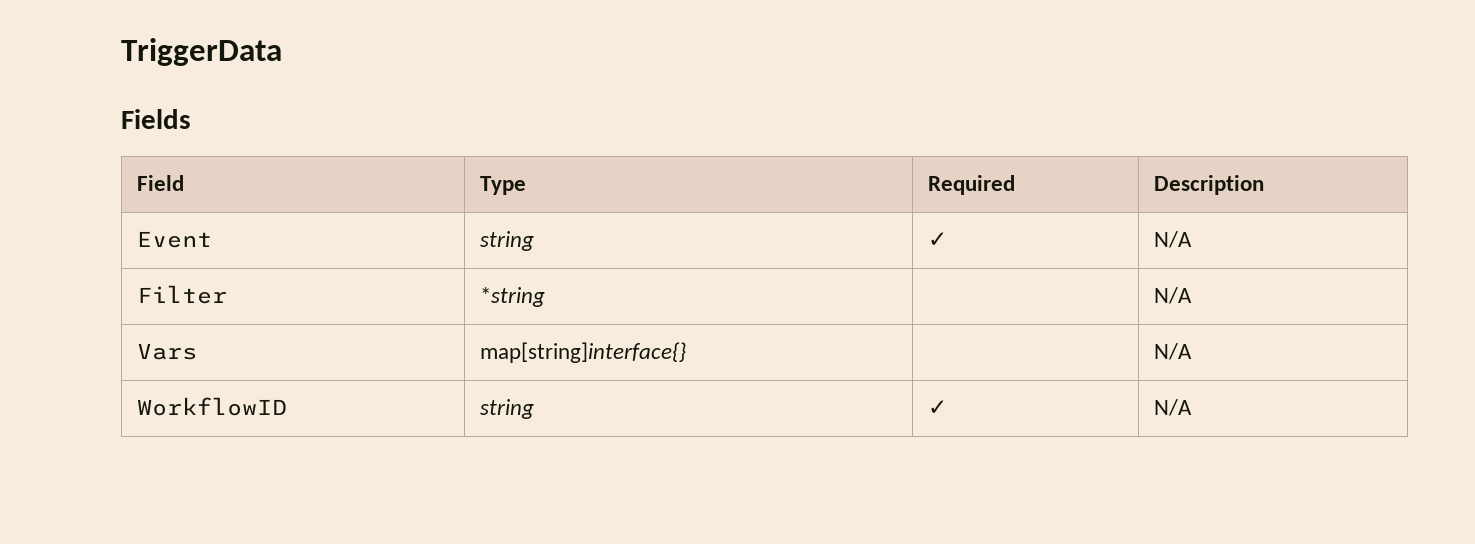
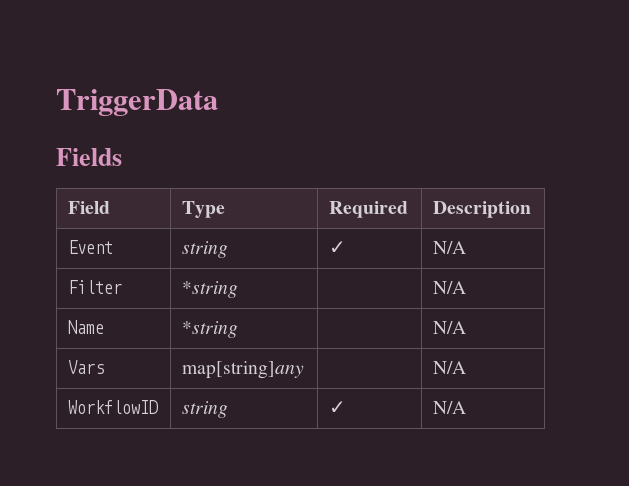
(1193, 295) none -> [67,320,104,334] [181,321,238,338] [432,321,466,334] // Name | *string | | N/A
[480,342,687,363] map[string]interface{} -> [181,361,304,379] map[string]any

